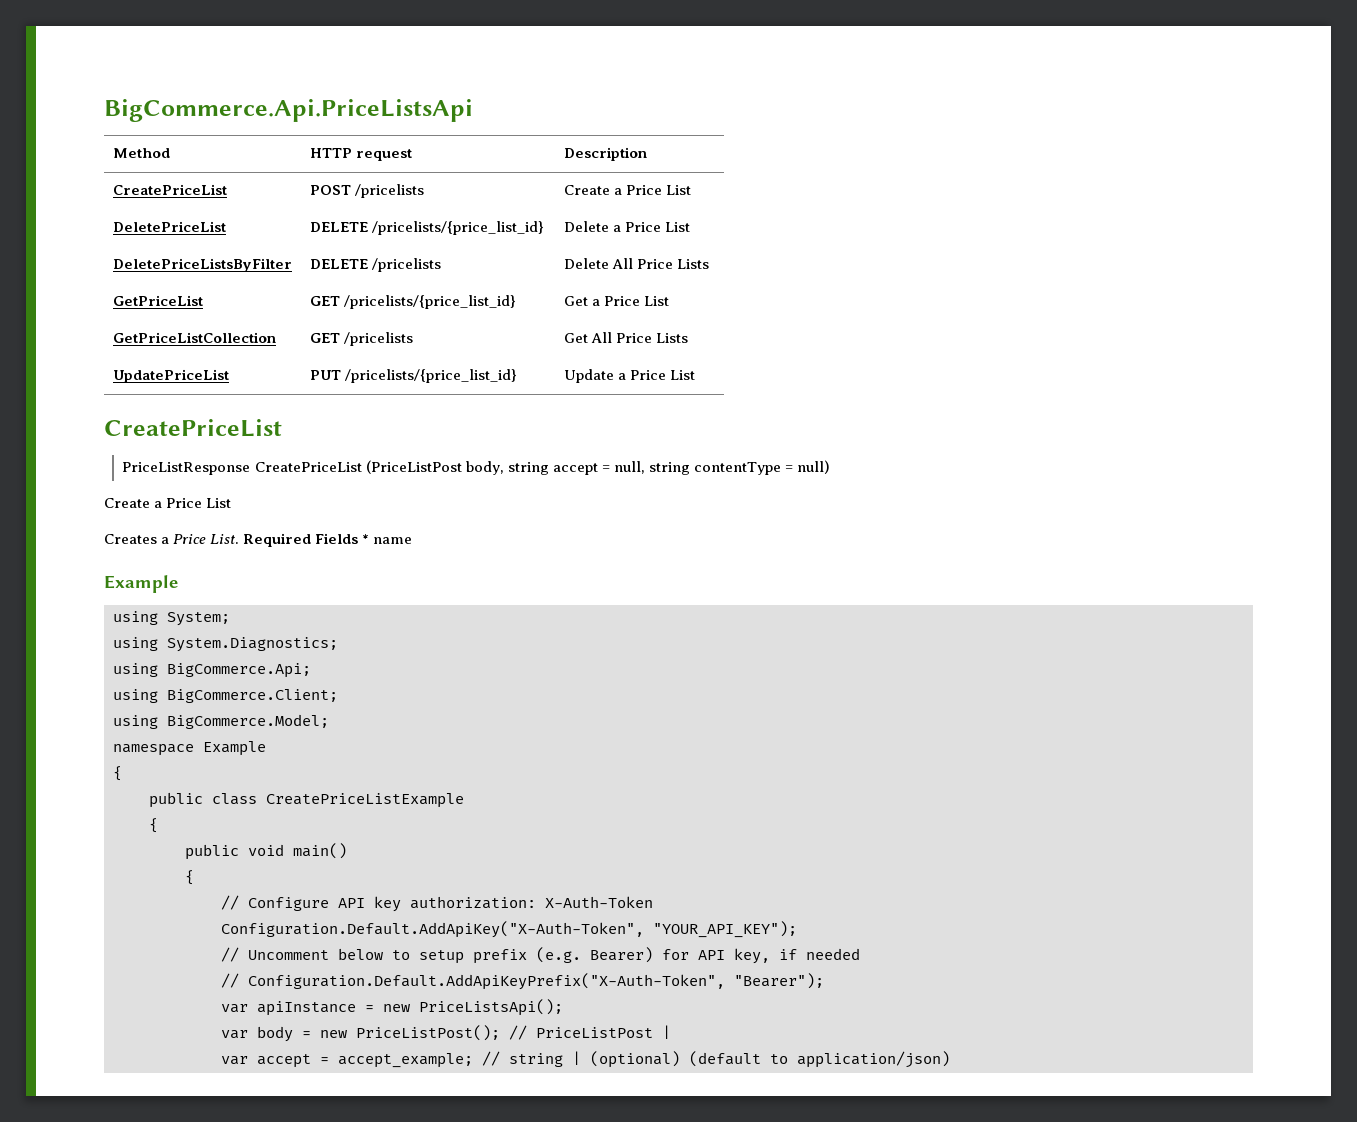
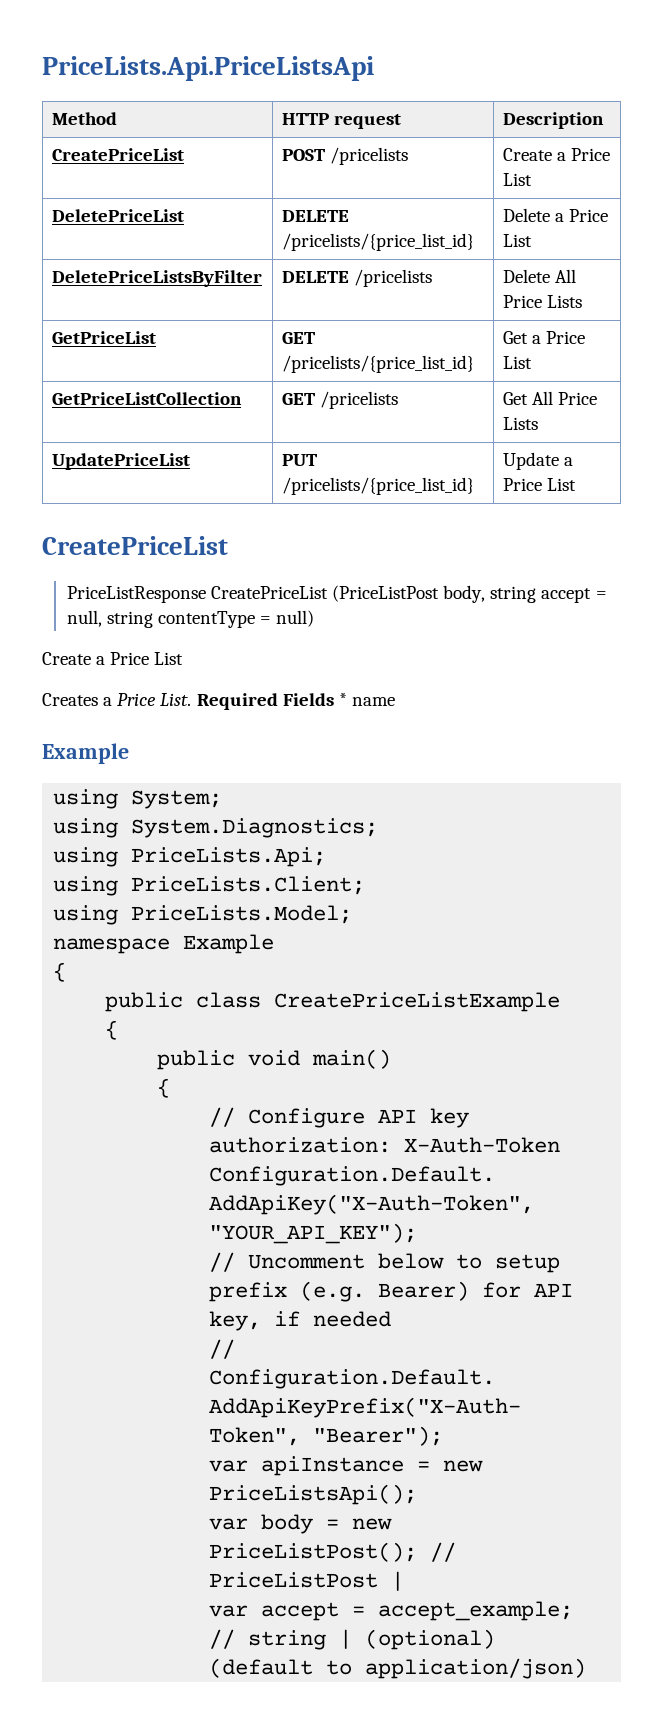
[104,99,473,122] BigCommerce.Api.PriceListsApi -> [42,56,374,81] PriceLists.Api.PriceListsApi
[167,663,311,678] [113,689,338,703] [113,714,329,729] BigCommerce.Api; // using BigCommerce.Client; // using BigCommerce.Model; -> [131,847,327,867] [53,876,366,896] [53,905,353,925] PriceLists.Api; // using PriceLists.Client; // using PriceLists.Model;

